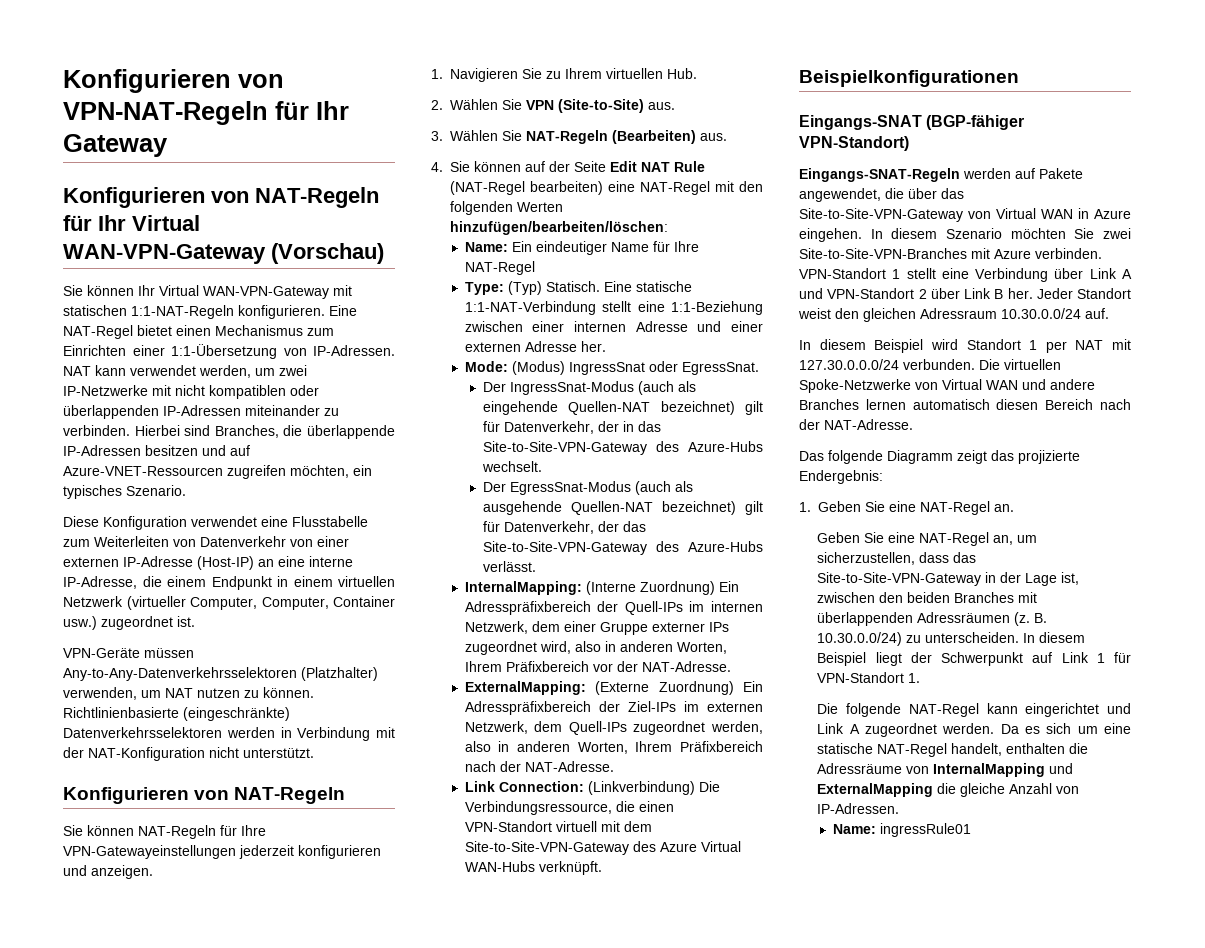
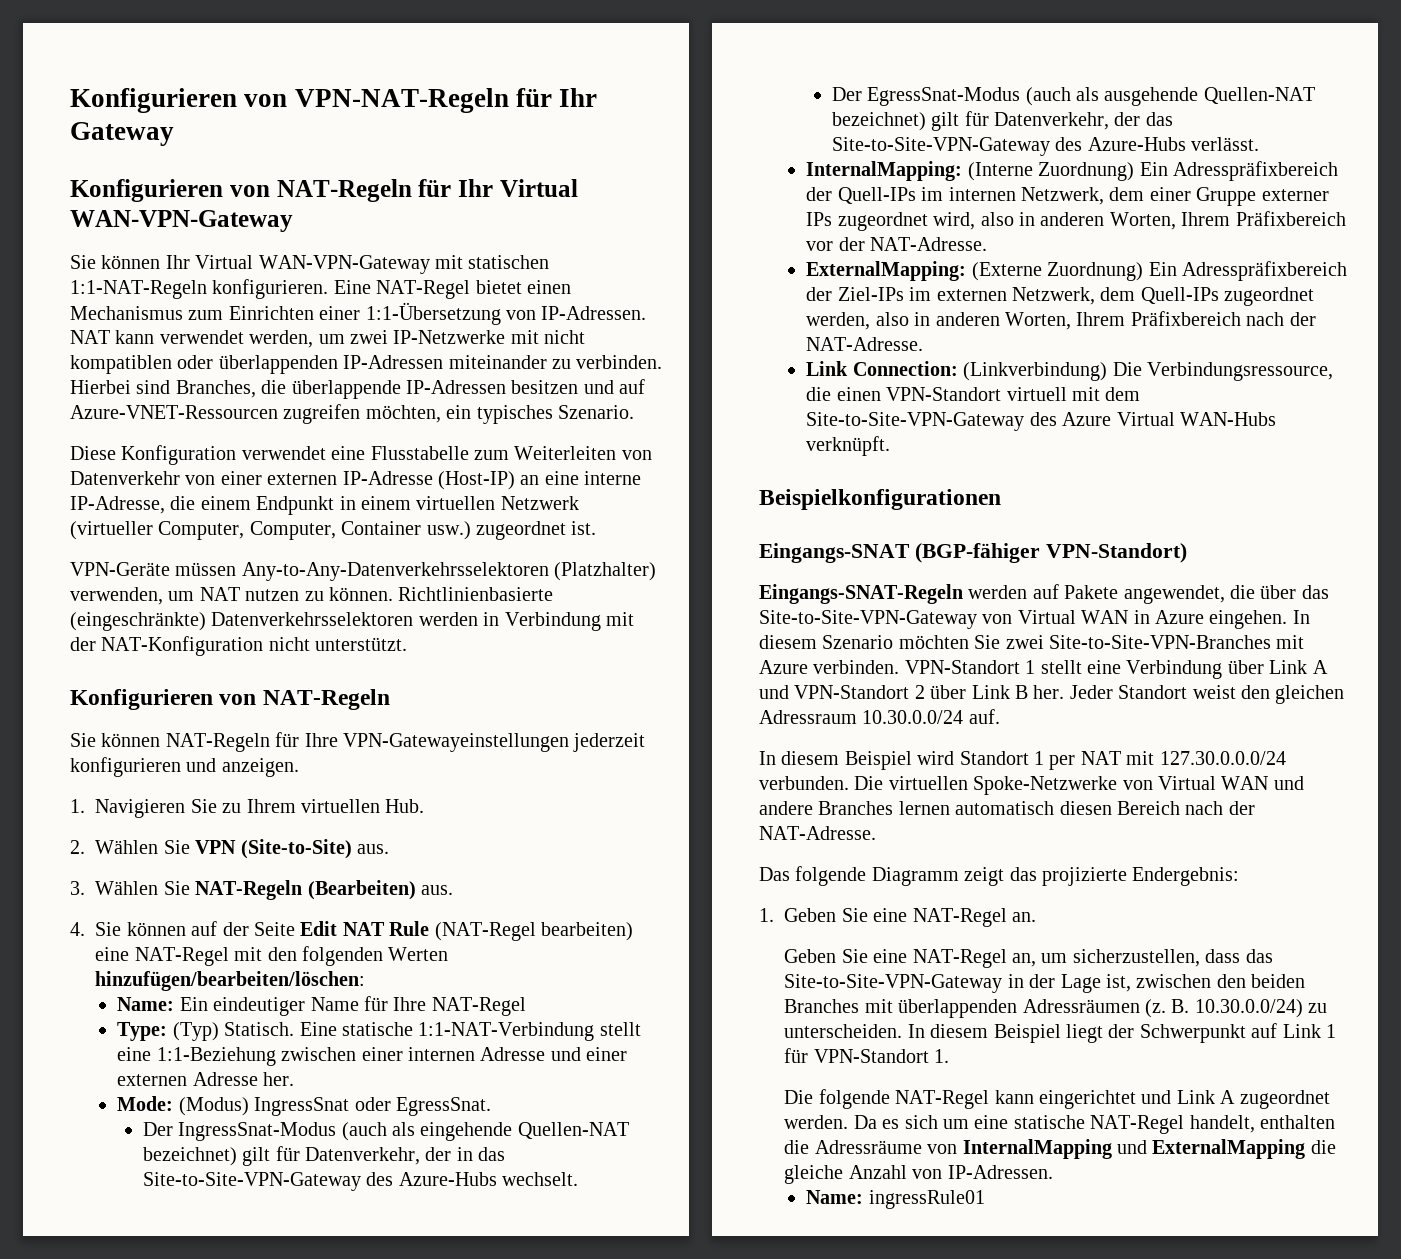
[271,243,384,264] (Vorschau) -> (293, 221) none

